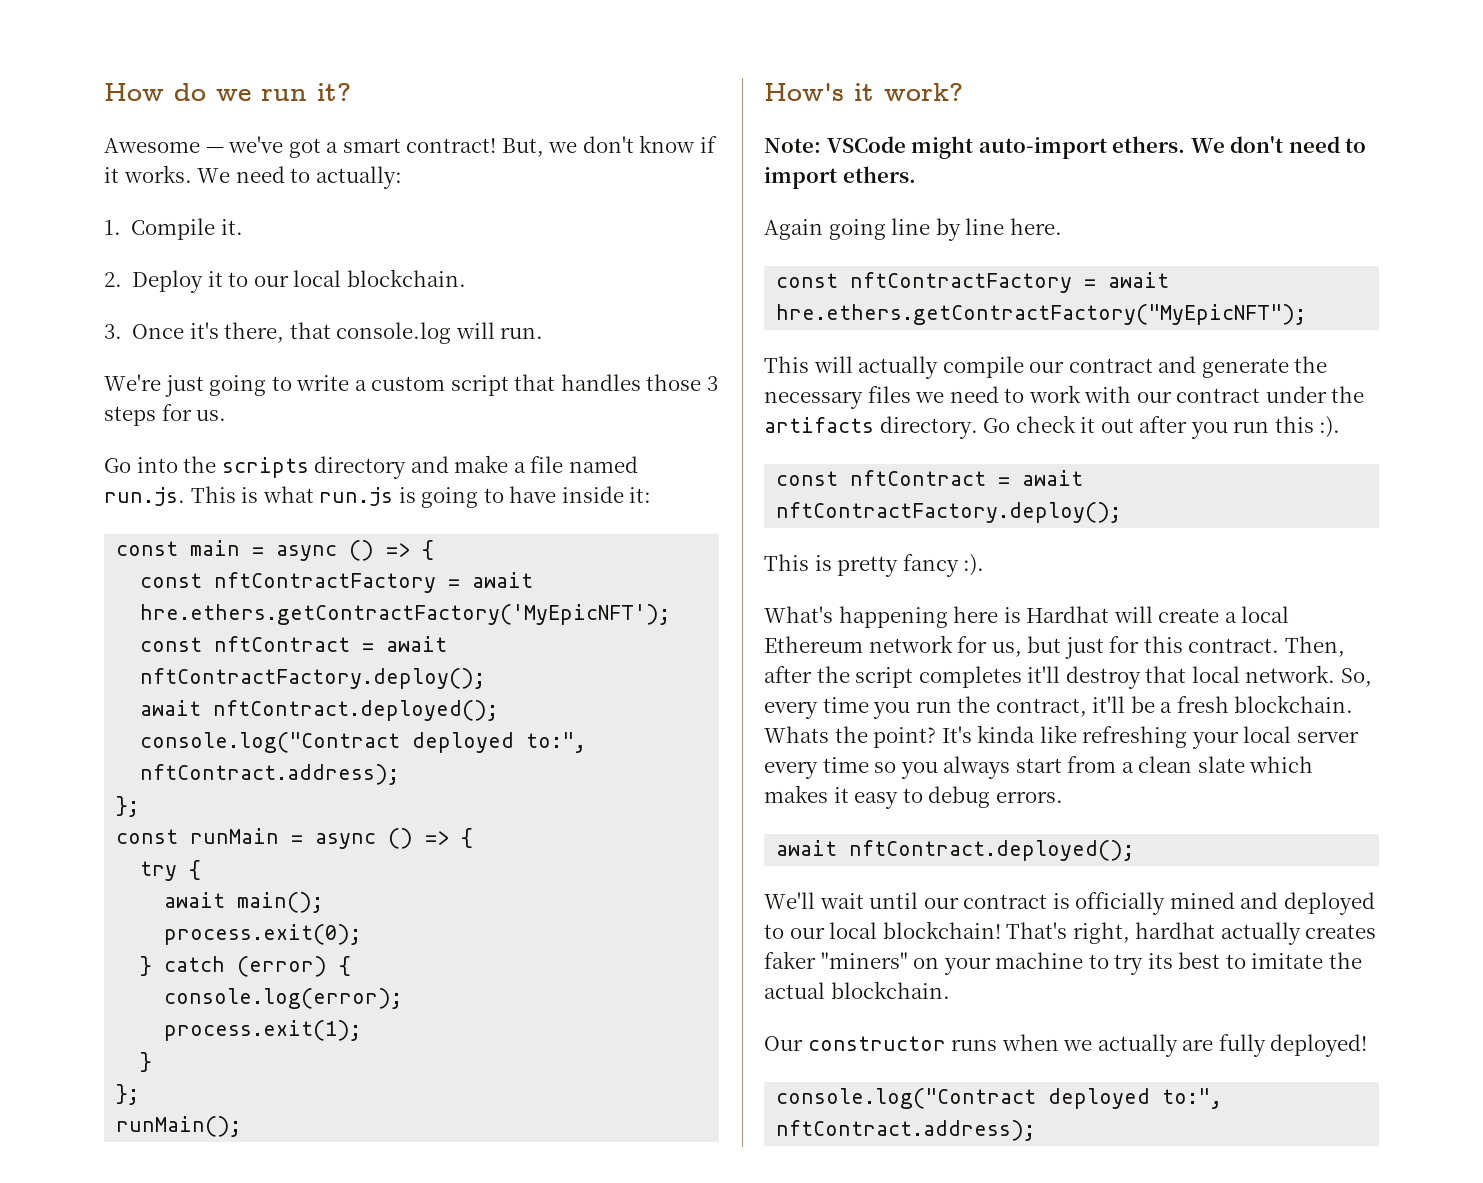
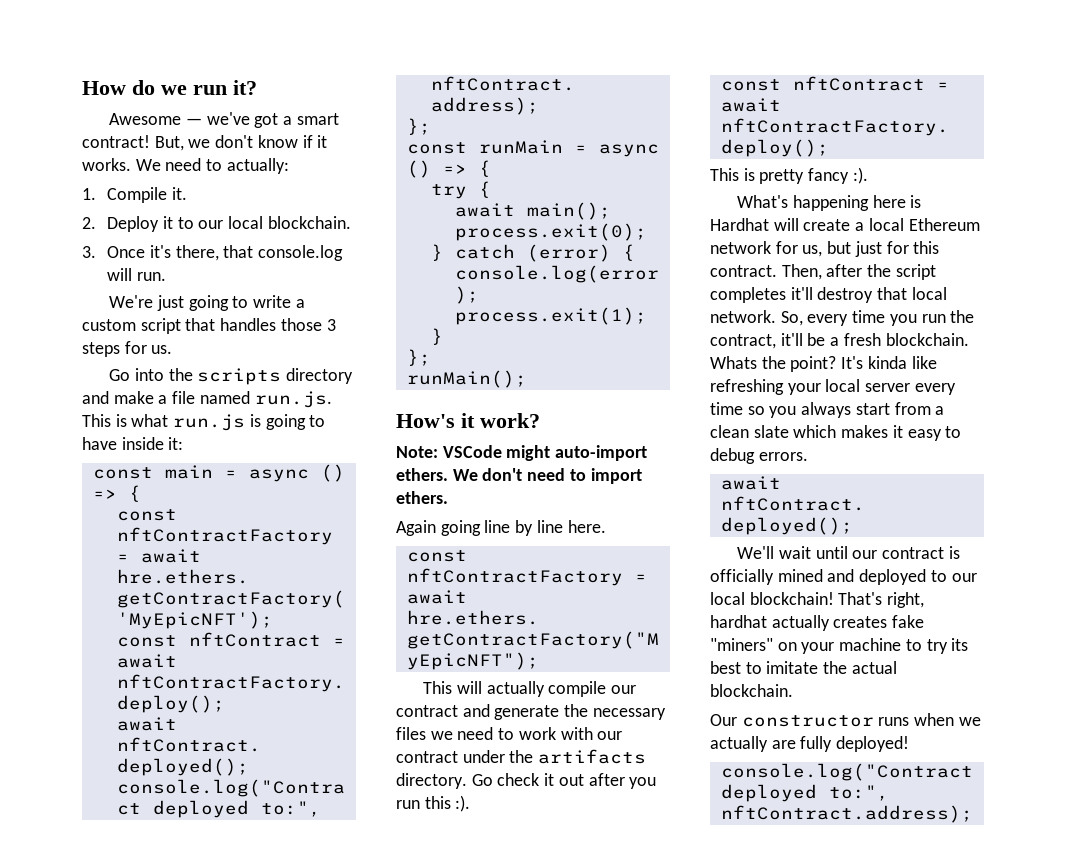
[764,951,816,969] faker -> [892,615,925,628] fake

